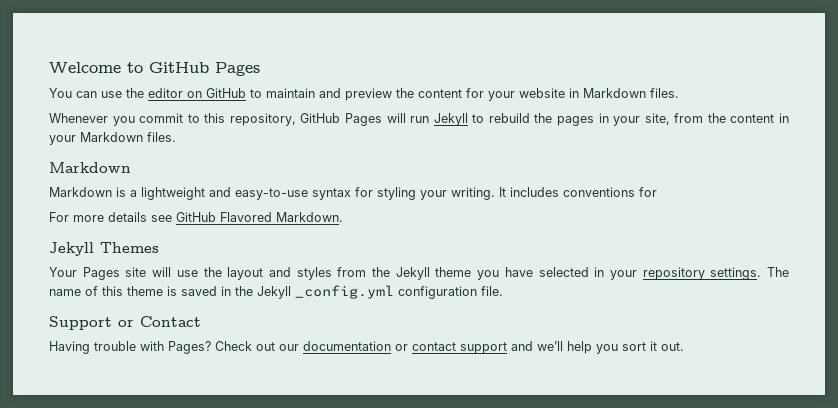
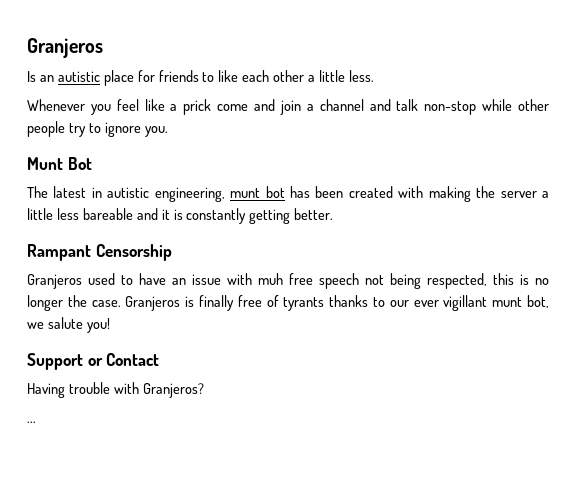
[49,62,260,76] [49,88,679,101] [49,113,789,126] [49,132,176,145] [49,162,131,173] [49,187,657,200] [49,212,343,222] [49,242,159,256] [49,267,790,280] [49,285,503,299] Welcome to GitHub Pages // You can use the editor on GitHub to maintain and preview the content for your website in Markdown files. // Whenever you commit to this repository, GitHub Pages will run Jekyll to rebuild the pages in your site, from the content in your Markdown files. // Markdown // Markdown is a lightweight and easy-to-use syntax for styling your writing. It includes conventions for // For more details see GitHub Flavored Markdown. // Jekyll Themes // Your Pages site will use the layout and styles from the Jekyll theme you have selected in your repository settings. The name of this theme is saved in the Jekyll _config.yml configuration file. -> [27,38,103,58] [27,70,374,86] [27,99,550,115] [27,121,168,137] [27,157,92,170] [27,186,550,202] [27,208,334,224] [27,244,172,261] [27,273,549,289] [27,295,550,311] [27,317,110,333] Granjeros // Is an autistic place for friends to like each other a little less. // Whenever you feel like a prick come and join a channel and talk non-stop while other people try to ignore you. // Munt Bot // The latest in autistic engineering, munt bot has been created with making the server a little less bareable and it is constantly getting better. // Rampant Censorship // Granjeros used to have an issue with muh free speech not being respected, this is no longer the case. Granjeros is finally free of tyrants thanks to our ever vigillant munt bot, we salute you!
[168,341,684,354] Pages? Check out our documentation or contact support and we’ll help you sort it out. -> [142,383,204,398] [27,421,36,423] Granjeros? // ...

